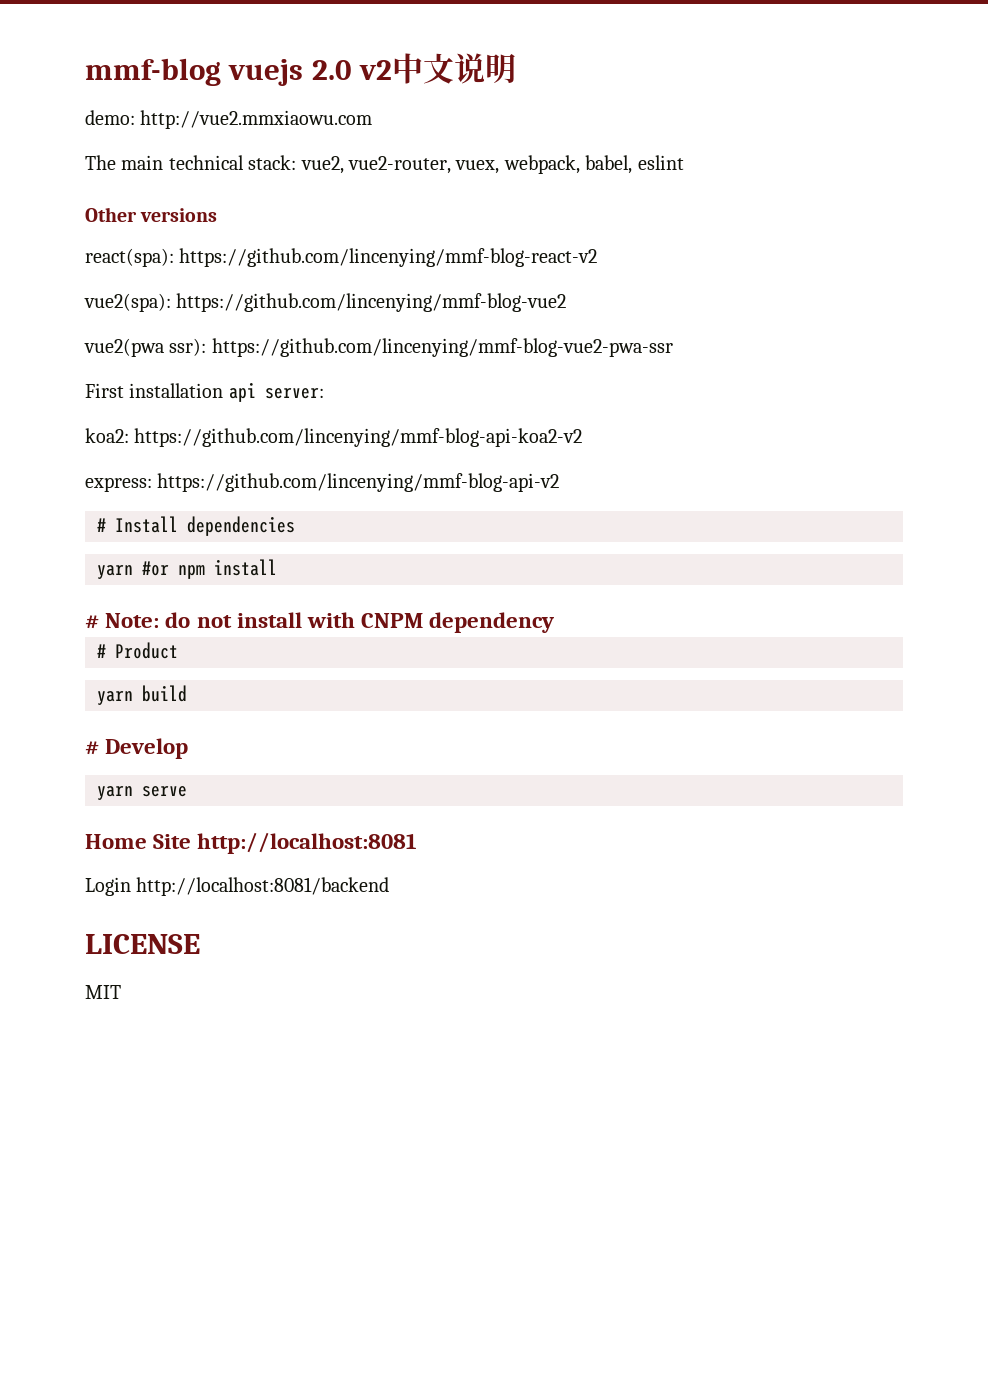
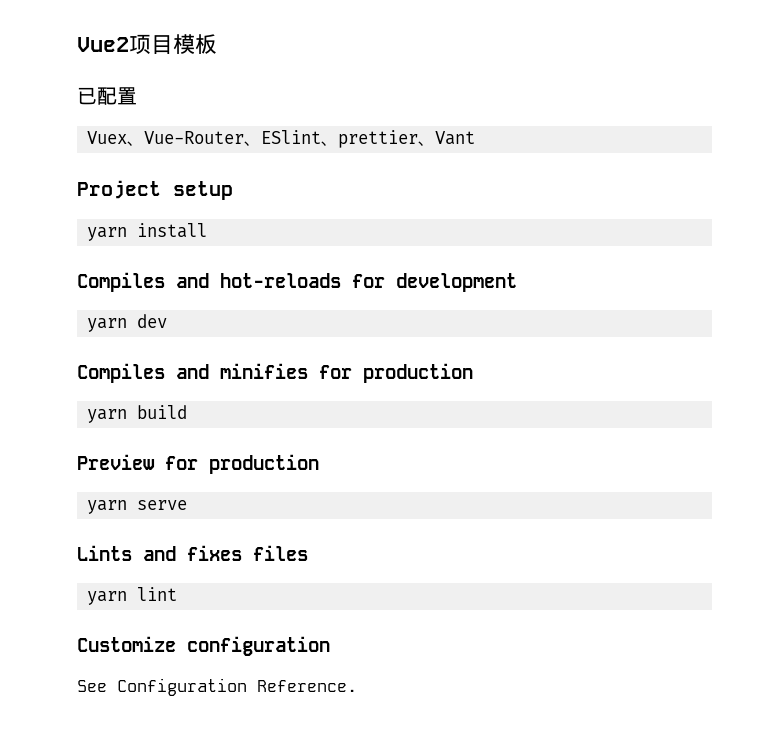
[85,53,517,86] [85,110,373,129] [85,155,684,174] [85,207,218,222] [85,248,598,267] [84,293,567,312] [84,338,673,357] [85,382,324,402] [85,428,583,447] [85,473,560,492] [97,516,295,536] [97,561,205,579] mmf-blog vuejs 2.0 v2中文说明 // demo: http://vue2.mmxiaowu.com // The main technical stack: vue2, vue2-router, vuex, webpack, babel, eslint // Other versions // react(spa): https://github.com/lincenying/mmf-blog-react-v2 // vue2(spa): https://github.com/lincenying/mmf-blog-vue2 // vue2(pwa ssr): https://github.com/lincenying/mmf-blog-vue2-pwa-ssr // First installation api server: // koa2: https://github.com/lincenying/mmf-blog-api-koa2-v2 // express: https://github.com/lincenying/mmf-blog-api-v2 // # Install dependencies // yarn #or npm -> [77,34,217,54] [77,87,137,105] [87,130,476,148] [77,180,233,200] [87,227,128,241] Vue2项目模板 // 已配置 // Vuex、Vue-Router、ESlint、prettier、Vant // Project setup // yarn
[85,612,555,633] [97,642,178,659] # Note: do not install with CNPM dependency // # Product -> [77,272,517,292] [87,314,168,332] [77,363,473,383] Compiles and hot-reloads for development // yarn dev // Compiles and minifies for production
[85,738,189,759] # Develop -> [77,454,319,474] Preview for production
[85,832,418,854] [85,877,390,896] [85,934,200,954] [85,985,121,999] Home Site http://localhost:8081 // Login http://localhost:8081/backend // LICENSE // MIT -> [77,545,308,561] [87,587,178,605] [77,636,330,656] [77,678,357,696] Lints and fixes files // yarn lint // Customize configuration // See Configuration Reference.

